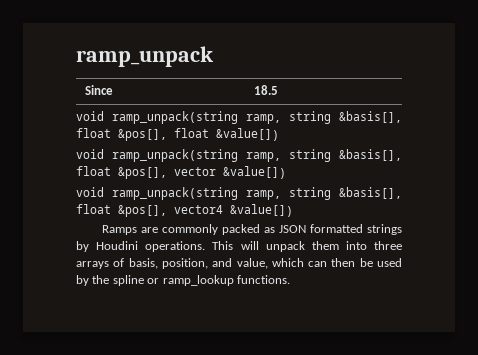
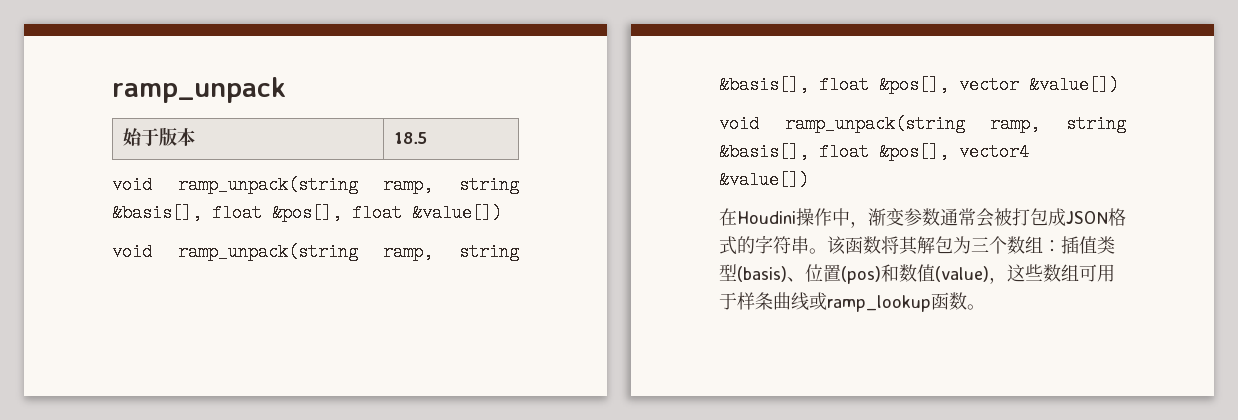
[85,85,114,95] Since -> [123,127,196,146] 始于版本
[101,224,402,235] [76,241,402,252] [76,258,403,269] [76,275,290,286] Ramps are commonly packed as JSON formatted strings by Houdini operations. This will unpack them into three arrays of basis, position, and value, which can then be used by the spline or ramp_lookup functions. -> [719,208,1126,228] [719,235,1115,255] [719,264,1115,284] [719,292,985,312] 在Houdini操作中，渐变参数通常会被打包成JSON格式的字符串。该函数将其解包为三个数组：插值类型(basis)、位置(pos)和数值(value)，这些数组可用于样条曲线或ramp_lookup函数。

